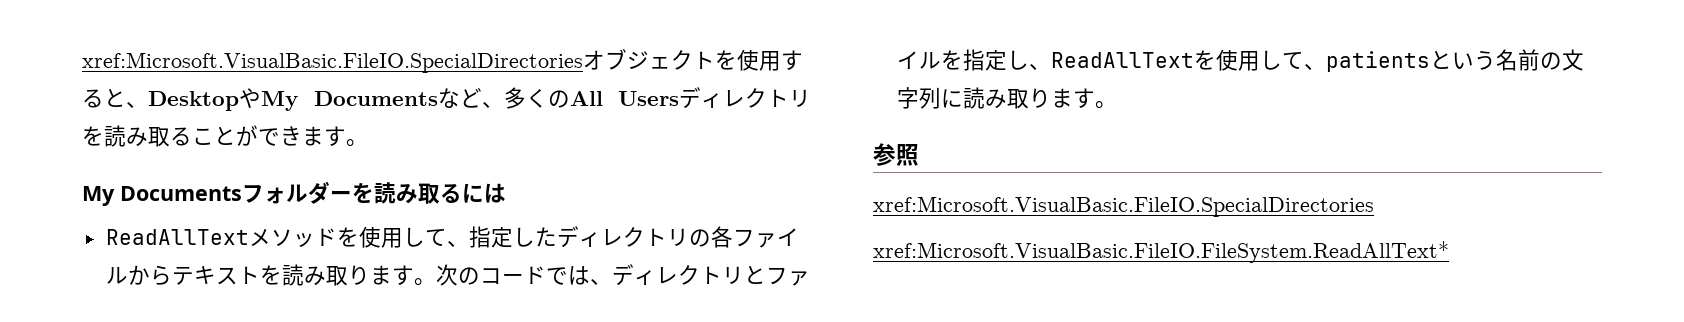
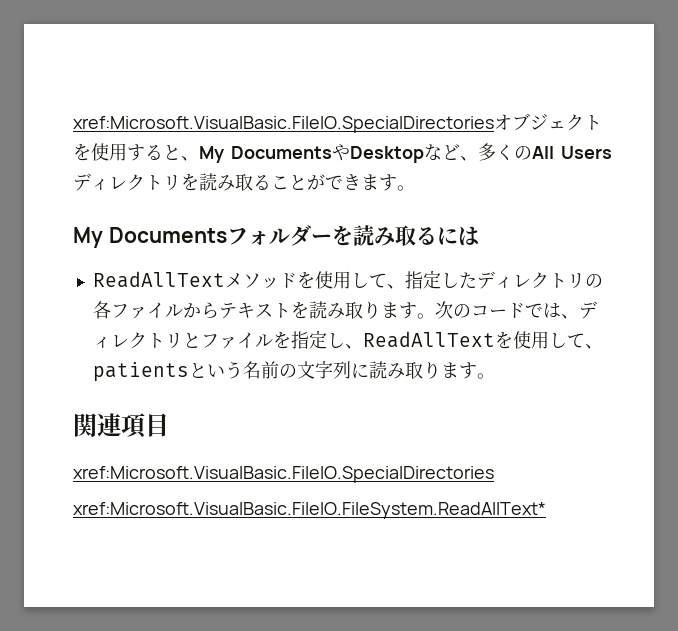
[148,88,438,111] DesktopやMy Documents -> [199,144,424,163] My DocumentsやDesktop
[873,143,919,166] 参照 -> [73,413,169,438] 関連項目

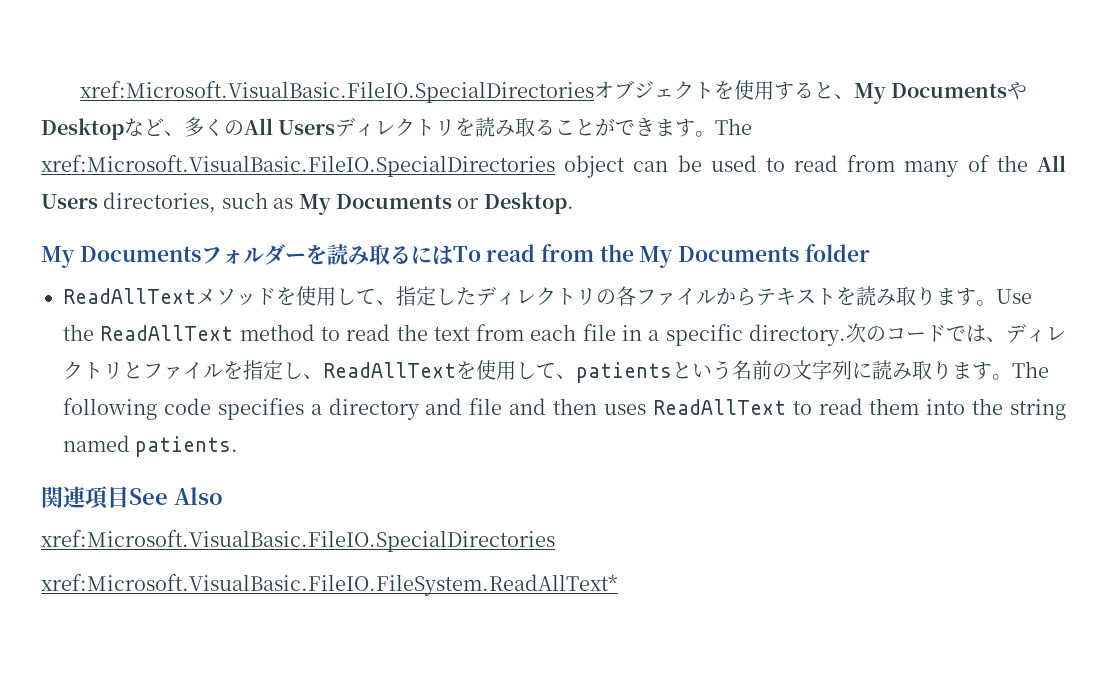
(415, 188) none -> [715,118,753,135] [41,155,1066,178] [41,192,574,215] The xref:Microsoft.VisualBasic.FileIO.SpecialDirectories object can be used to read from many of the All Users directories, such as My Documents or Desktop.
(479, 236) none -> [452,244,870,268] To read from the My Documents folder
(435, 316) none -> [996,289,1032,304] [63,324,846,346] Use the ReadAllText method to read the text from each file in a specific directory.
(495, 376) none -> [1012,361,1049,378] [63,398,1066,420] [63,435,239,457] The following code specifies a directory and file and then uses ReadAllText to read them into the string named patients.
(169, 425) none -> [129,487,223,505] See Also

